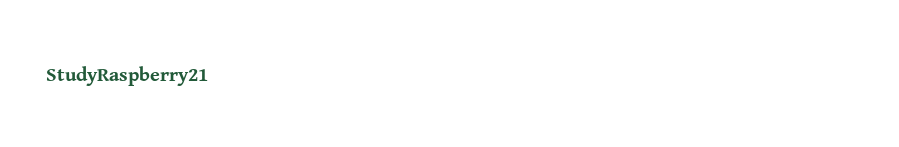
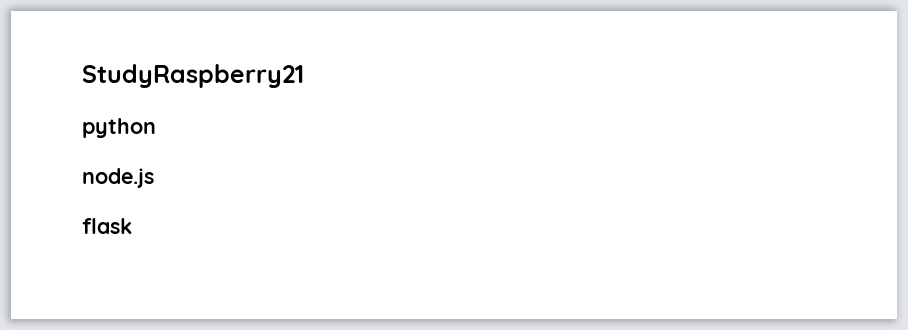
(208, 76) none -> [82,118,156,138] [82,168,154,188] [82,218,132,234] // python // node.js // flask

